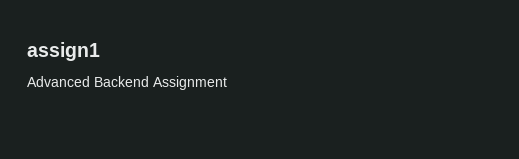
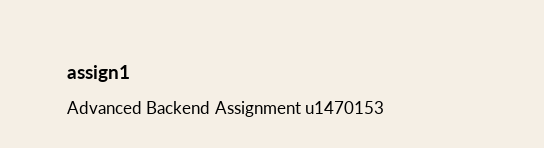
(227, 83) none -> [305,101,385,114] u1470153

